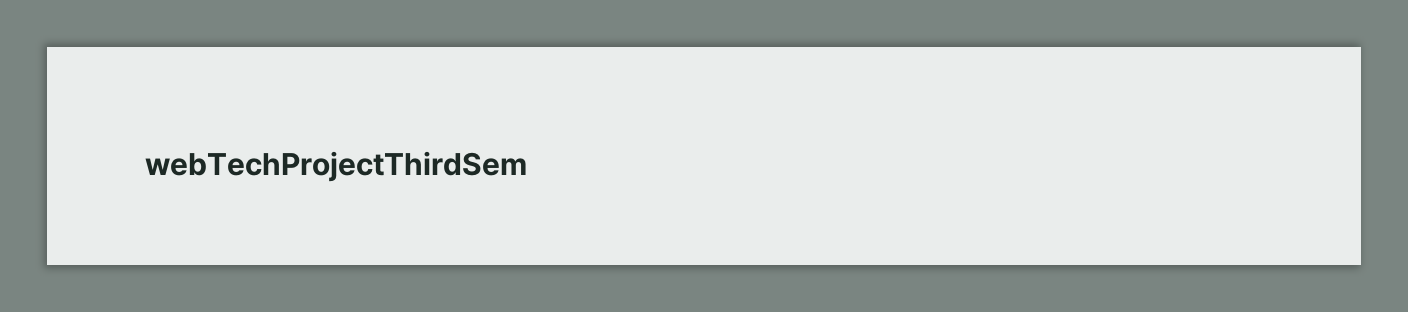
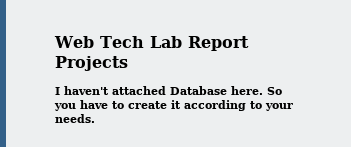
[145,151,527,182] webTechProjectThirdSem -> [54,36,249,51] [55,56,128,71] [55,86,282,95] [54,100,293,111] [55,114,95,123] Web Tech Lab Report Projects // I haven't attached Database here. So you have to create it according to your needs.

